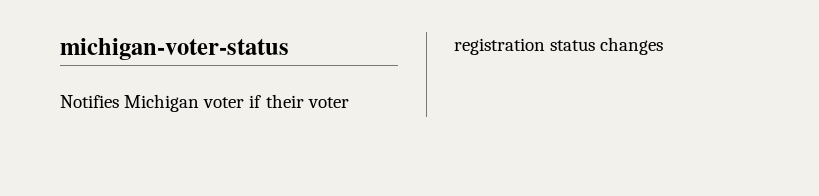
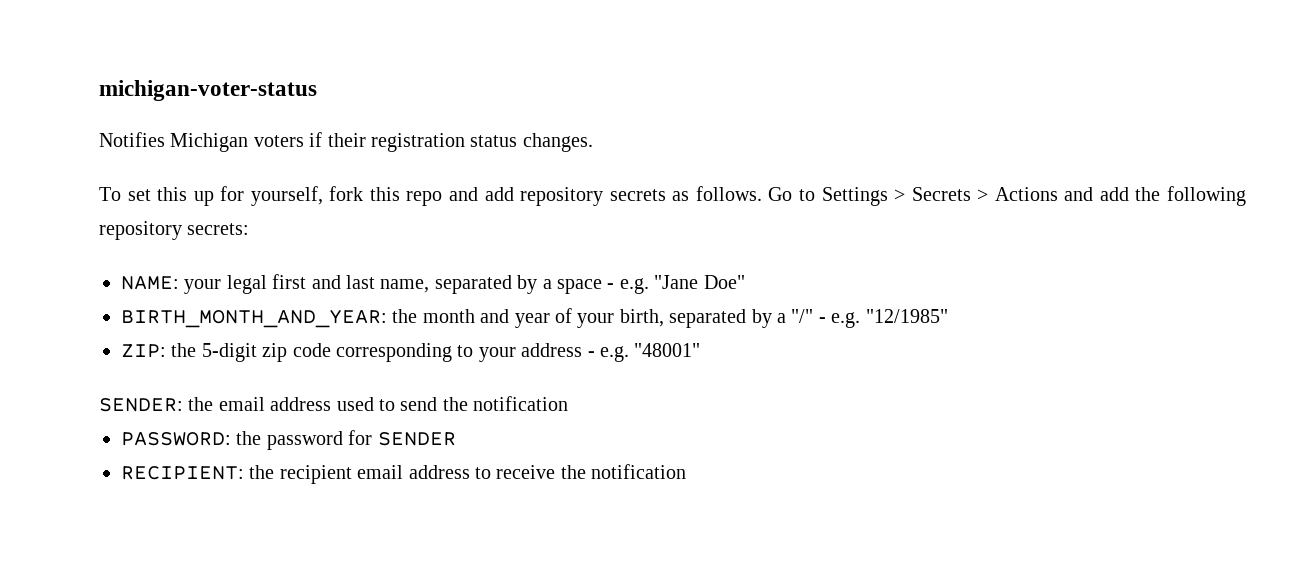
[203,97,245,108] voter -> [253,135,304,147] voters
[307,97,349,108] voter -> (366, 140) none
[600,37,664,55] changes -> [522,133,593,152] [99,186,1246,206] [99,221,250,240] [121,274,745,294] [121,308,948,328] [121,343,701,362] [99,396,569,412] [121,430,456,450] [121,464,687,484] changes. // To set this up for yourself, fork this repo and add repository secrets as follows. Go to Settings > Secrets > Actions and add the following repository secrets: // NAME: your legal first and last name, separated by a space - e.g. "Jane Doe" // BIRTH_MONTH_AND_YEAR: the month and year of your birth, separated by a "/" - e.g. "12/1985" // ZIP: the 5-digit zip code corresponding to your address - e.g. "48001" // SENDER: the email address used to send the notification // PASSWORD: the password for SENDER // RECIPIENT: the recipient email address to receive the notification

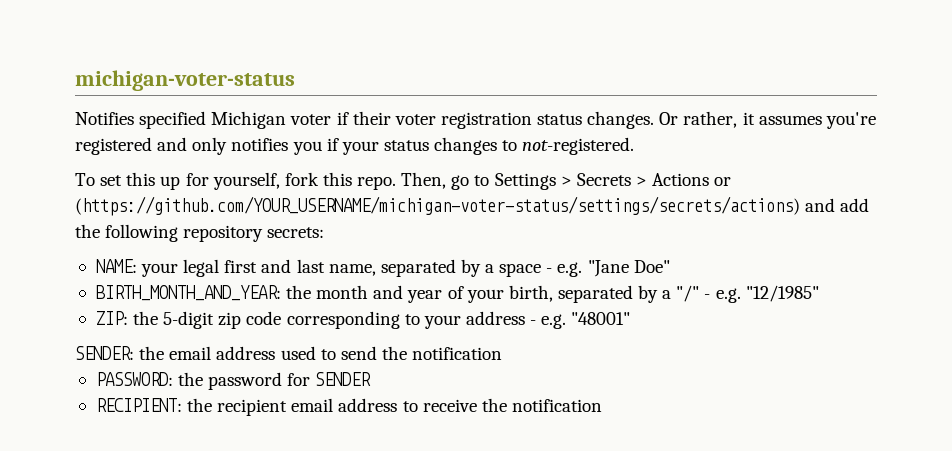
[170,133,304,152] Michigan voters -> [139,111,332,129] specified Michigan voter
(366, 140) none -> [394,114,436,125] voter
(593, 142) none -> [659,111,876,129] [75,137,635,155] Or rather, it assumes you're registered and only notifies you if your status changes to not-registered.
[406,186,793,206] repo and add repository secrets as follows. Go -> [357,172,470,190] repo. Then, go
(1058, 194) none -> [714,177,732,186] [75,196,800,216] or (https://github.com/YOUR_USERNAME/michigan-voter-status/settings/secrets/actions)

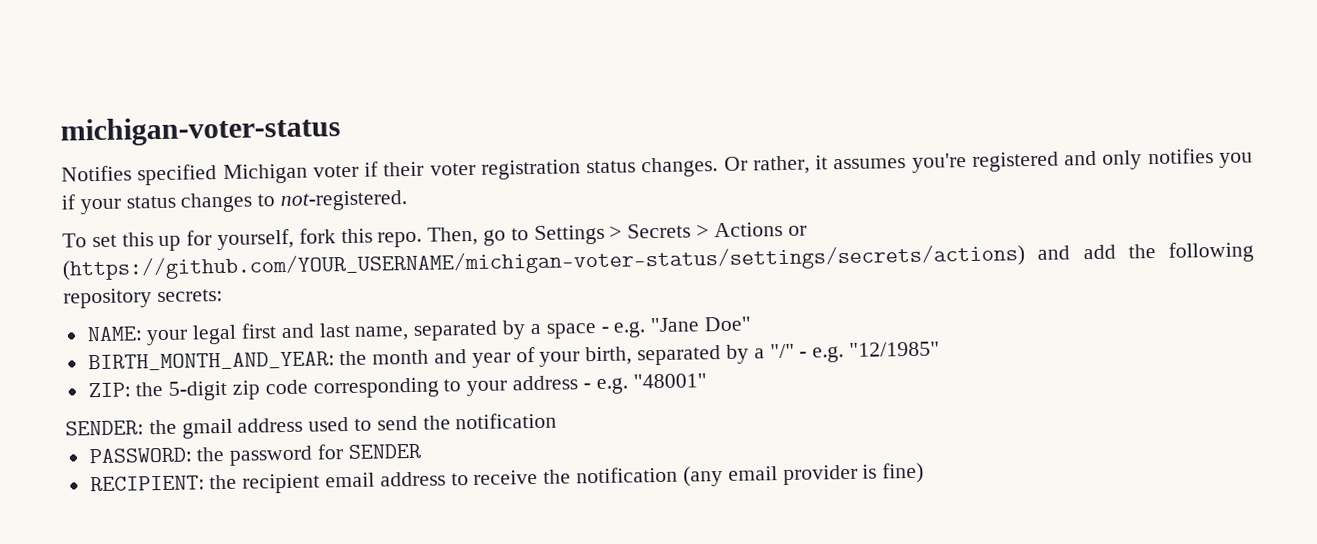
[169,346,212,360] email -> [181,418,233,439] gmail
(602, 405) none -> [682,462,925,487] (any email provider is fine)

